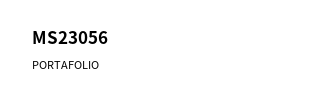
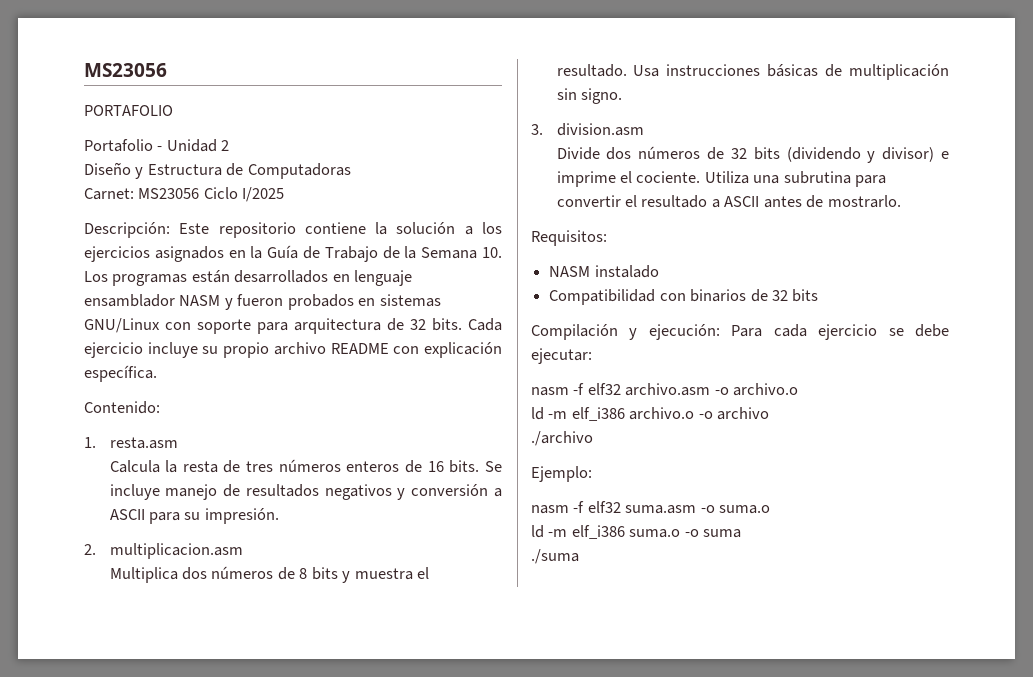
(99, 65) none -> [84,139,230,152] [84,162,351,179] [84,187,285,202] [84,222,502,238] [84,245,503,262] [84,270,413,286] [84,294,441,310] [84,318,502,334] [84,342,503,358] [84,365,157,382] [84,401,160,414] [84,437,178,449] [109,459,503,473] [109,484,503,500] [109,508,279,524] [84,543,243,559] [109,566,430,583] [556,64,949,80] [556,88,623,104] [531,123,644,136] [556,146,949,163] [556,171,887,187] [556,195,901,208] [531,230,607,246] [549,265,659,278] [549,289,819,305] [531,324,949,340] [531,348,592,364] [531,383,799,396] [531,407,770,421] [531,431,593,446] [531,466,592,482] [531,501,771,514] [531,525,742,539] [531,549,579,564] // Portafolio - Unidad 2 // Diseño y Estructura de Computadoras // Carnet: MS23056 Ciclo I/2025 // Descripción: Este repositorio contiene la solución a los ejercicios asignados en la Guía de Trabajo de la Semana 10. Los programas están desarrollados en lenguaje ensamblador NASM y fueron probados en sistemas GNU/Linux con soporte para arquitectura de 32 bits. Cada ejercicio incluye su propio archivo README con explicación específica. // Contenido: // 1. resta.asm // Calcula la resta de tres números enteros de 16 bits. Se incluye manejo de resultados negativos y conversión a ASCII para su impresión. // 2. multiplicacion.asm // Multiplica dos números de 8 bits y muestra el resultado. Usa instrucciones básicas de multiplicación sin signo. // 3. division.asm // Divide dos números de 32 bits (dividendo y divisor) e imprime el cociente. Utiliza una subrutina para convertir el resultado a ASCII antes de mostrarlo. // Requisitos: // NASM instalado // Compatibilidad con binarios de 32 bits // Compilación y ejecución: Para cada ejercicio se debe ejecutar: // nasm -f elf32 archivo.asm -o archivo.o // ld -m elf_i386 archivo.o -o archivo // ./archivo // Ejemplo: // nasm -f elf32 suma.asm -o suma.o // ld -m elf_i386 suma.o -o suma // ./suma

